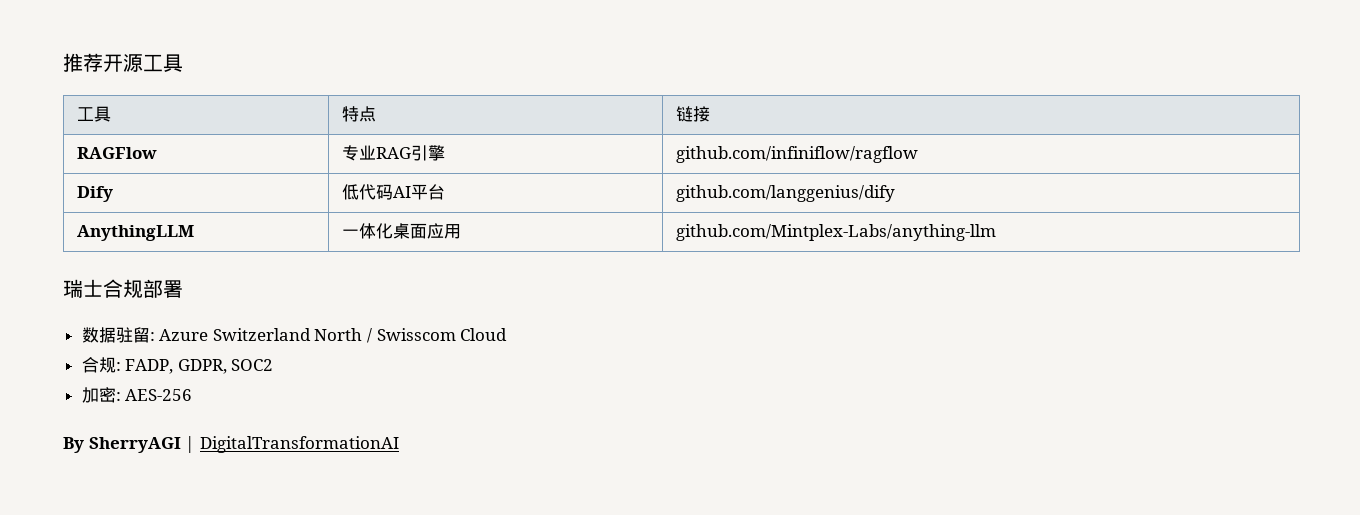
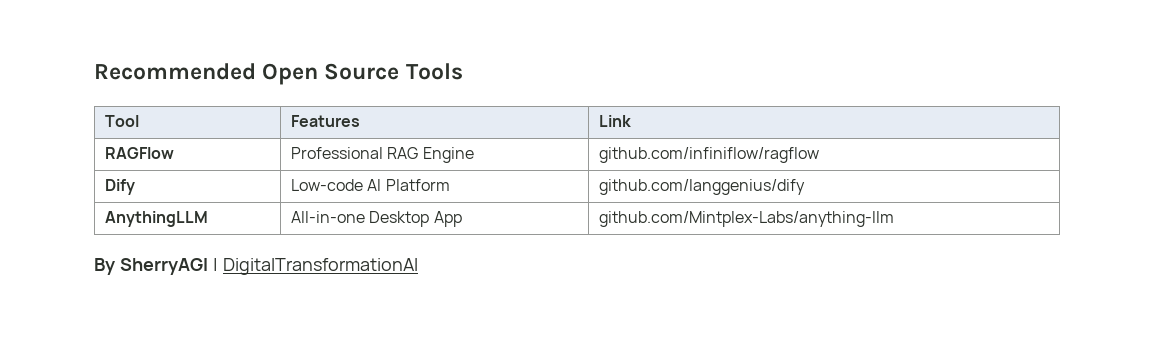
[63,53,183,72] [76,106,111,122] [341,106,376,122] [675,106,710,122] [76,147,157,159] [341,145,445,161] 推荐开源工具 // 工具 | 特点 | 链接 // RAGFlow | 专业RAG引擎 -> [94,63,463,85] [105,115,140,127] [291,115,361,127] [599,115,632,127] [105,147,175,159] [291,147,474,163] Recommended Open Source Tools // Tool | Features | Link // RAGFlow | Professional RAG Engine
[341,184,445,200] 低代码AI平台 -> [291,179,450,191] Low-code AI Platform
[341,223,461,239] [675,224,996,241] [63,279,183,298] [81,327,508,343] [81,357,274,374] [81,387,193,403] 一体化桌面应用 | github.com/Mintplex-Labs/anything-llm // 瑞士合规部署 // 数据驻留: Azure Switzerland North / Swisscom Cloud // 合规: FADP, GDPR, SOC2 // 加密: AES-256 -> [291,211,462,227] [599,211,895,227] All-in-one Desktop App | github.com/Mintplex-Labs/anything-llm

